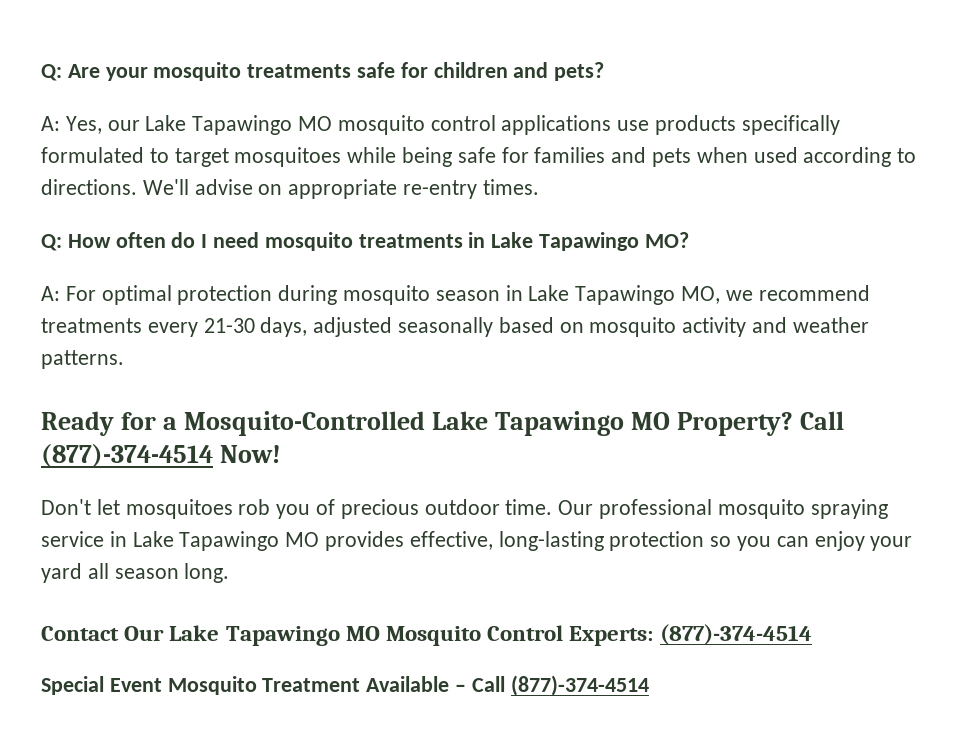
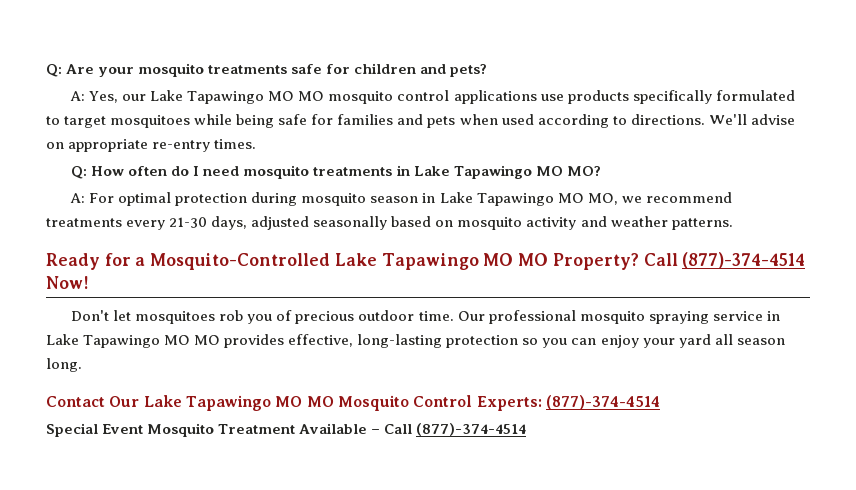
(333, 123) none -> [298,91,325,101] MO
(640, 241) none -> [535,166,563,176] MO
(676, 295) none -> [557,193,584,203] MO
(671, 421) none -> [518,253,549,266] MO
(320, 539) none -> [194,335,221,345] MO
(380, 633) none -> [306,396,334,407] MO

